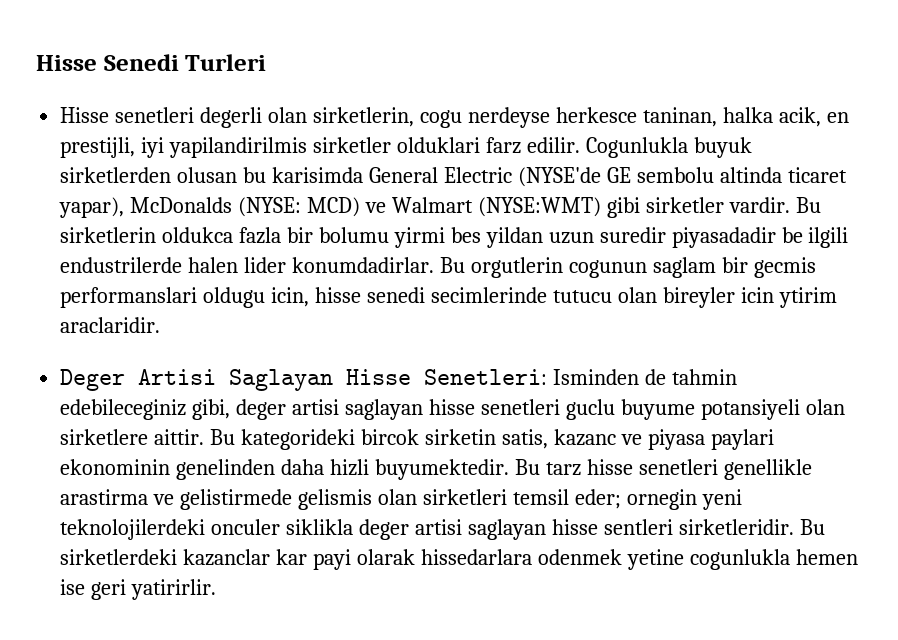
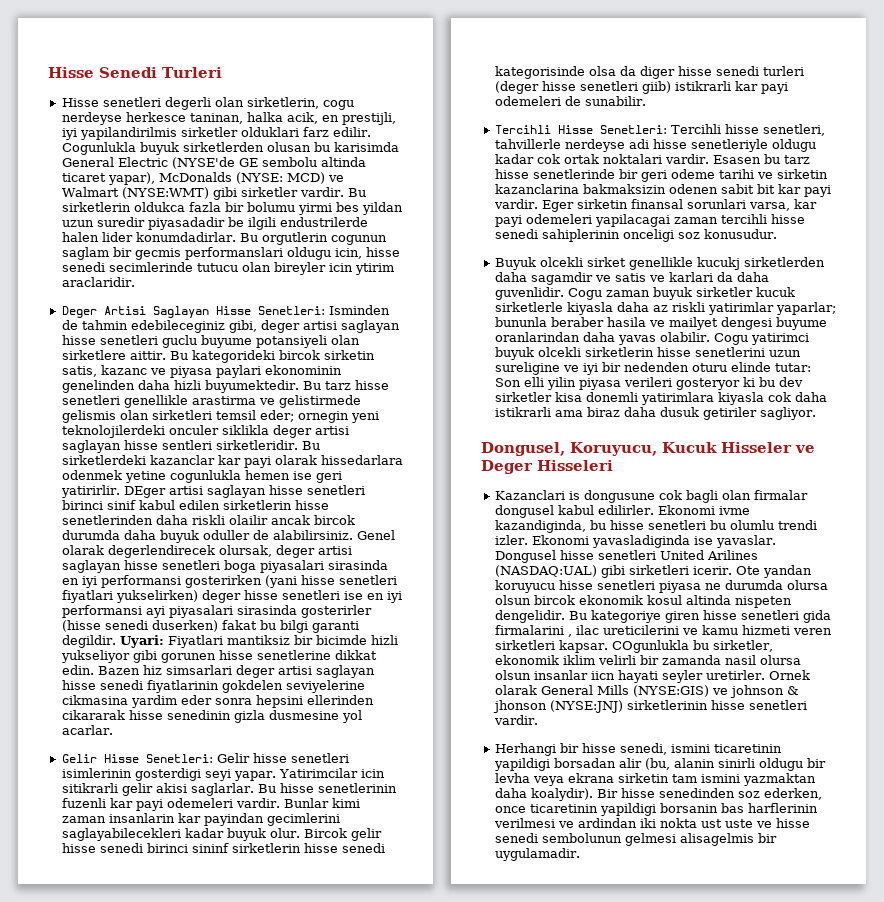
(217, 589) none -> [123,485,365,498] [61,500,329,510] [61,515,355,525] [61,530,395,543] [61,545,352,558] [61,560,388,573] [61,575,397,588] [61,590,402,603] [61,605,372,618] [61,620,359,633] [61,635,398,648] [60,650,377,663] [61,665,375,678] [61,680,365,693] [61,695,374,708] [61,710,362,723] [61,725,113,735] [61,753,349,763] [61,768,385,781] [61,783,397,796] [61,798,360,811] [61,813,340,826] [61,828,382,841] [61,843,385,853] [494,66,804,79] [494,81,788,94] [494,96,646,106] [494,124,825,136] [494,139,816,152] [494,154,810,164] [494,169,828,182] [494,184,831,197] [493,199,817,212] [494,214,805,227] [494,229,777,242] [494,257,825,270] [494,272,769,285] [494,287,795,300] [494,302,836,315] [494,317,827,330] [494,332,809,345] [494,347,801,360] [494,362,811,375] [494,377,803,390] [494,392,827,405] [494,407,816,420] [481,442,815,456] [481,460,613,474] [494,490,808,503] [494,505,750,518] [494,520,817,533] [494,535,776,548] [494,550,758,563] [494,565,812,578] [494,580,828,593] [494,595,792,608] [494,610,831,623] [494,625,832,637] [494,640,773,653] [494,655,801,665] [494,670,810,683] [494,685,799,698] [492,700,807,713] [493,715,538,725] [494,743,782,756] [493,758,826,771] [494,773,816,786] [494,788,822,801] [494,803,818,816] [493,818,810,828] [494,833,777,846] [494,848,580,861] DEger artisi saglayan hisse senetleri birinci sinif kabul edilen sirketlerin hisse senetlerinden daha riskli olailir ancak bircok durumda daha buyuk oduller de alabilirsiniz. Genel olarak degerlendirecek olursak, deger artisi saglayan hisse senetleri boga piyasalari sirasinda en iyi performansi gosterirken (yani hisse senetleri fiyatlari yukselirken) deger hisse senetleri ise en iyi performansi ayi piyasalari sirasinda gosterirler (hisse senedi duserken) fakat bu bilgi garanti degildir. Uyari: Fiyatlari mantiksiz bir bicimde hizli yukseliyor gibi gorunen hisse senetlerine dikkat edin. Bazen hiz simsarlari deger artisi saglayan hisse senedi fiyatlarinin gokdelen seviyelerine cikmasina yardim eder sonra hepsini ellerinden cikararak hisse senedinin gizla dusmesine yol acarlar. // Gelir Hisse Senetleri: Gelir hisse senetleri isimlerinin gosterdigi seyi yapar. Yatirimcilar icin sitikrarli gelir akisi saglarlar. Bu hisse senetlerinin fuzenli kar payi odemeleri vardir. Bunlar kimi zaman insanlarin kar payindan gecimlerini saglayabilecekleri kadar buyuk olur. Bircok gelir hisse senedi birinci sininf sirketlerin hisse senedi kategorisinde olsa da diger hisse senedi turleri (deger hisse senetleri giib) istikrarli kar payi odemeleri de sunabilir. // Tercihli Hisse Senetleri: Tercihli hisse senetleri, tahvillerle nerdeyse adi hisse senetleriyle oldugu kadar cok ortak noktalari vardir. Esasen bu tarz hisse senetlerinde bir geri odeme tarihi ve sirketin kazanclarina bakmaksizin odenen sabit bit kar payi vardir. Eger sirketin finansal sorunlari varsa, kar payi odemeleri yapilacagai zaman tercihli hisse senedi sahiplerinin onceligi soz konusudur. // Buyuk olcekli sirket genellikle kucukj sirketlerden daha sagamdir ve satis ve karlari da daha guvenlidir. Cogu zaman buyuk sirketler kucuk sirketlerle kiyasla daha az riskli yatirimlar yaparlar; bununla beraber hasila ve mailyet dengesi buyume oranlarindan daha yavas olabilir. Cogu yatirimci buyuk olcekli sirketlerin hisse senetlerini uzun sureligine ve iyi bir nedenden oturu elinde tutar: Son elli yilin piyasa verileri gosteryor ki bu dev sirketler kisa donemli yatirimlara kiyasla cok daha istikrarli ama biraz daha dusuk getiriler sagliyor. // Dongusel, Koruyucu, Kucuk Hisseler ve Deger Hisseleri // Kazanclari is dongusune cok bagli olan firmalar dongusel kabul edilirler. Ekonomi ivme kazandiginda, bu hisse senetleri bu olumlu trendi izler. Ekonomi yavasladiginda ise yavaslar. Dongusel hisse senetleri United Arilines (NASDAQ:UAL) gibi sirketleri icerir. Ote yandan koruyucu hisse senetleri piyasa ne durumda olursa olsun bircok ekonomik kosul altinda nispeten dengelidir. Bu kategoriye giren hisse senetleri gida firmalarini , ilac ureticilerini ve kamu hizmeti veren sirketleri kapsar. COgunlukla bu sirketler, ekonomik iklim velirli bir zamanda nasil olursa olsun insanlar iicn hayati seyler uretirler. Ornek olarak General Mills (NYSE:GIS) ve johnson & jhonson (NYSE:JNJ) sirketlerinin hisse senetleri vardir. // Herhangi bir hisse senedi, ismini ticaretinin yapildigi borsadan alir (bu, alanin sinirli oldugu bir levha veya ekrana sirketin tam ismini yazmaktan daha koalydir). Bir hisse senedinden soz ederken, once ticaretinin yapildigi borsanin bas harflerinin verilmesi ve ardindan iki nokta ust uste ve hisse senedi sembolunun gelmesi alisagelmis bir uygulamadir.

